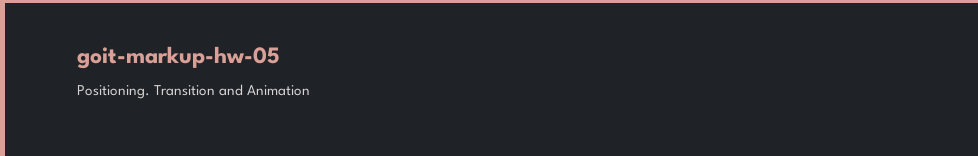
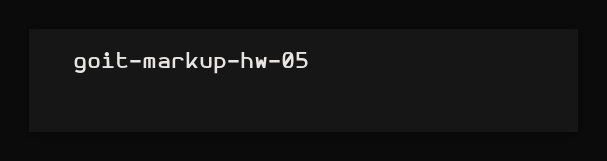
[77,84,311,99] // Positioning. Transition and Animation -> (309, 63) none

